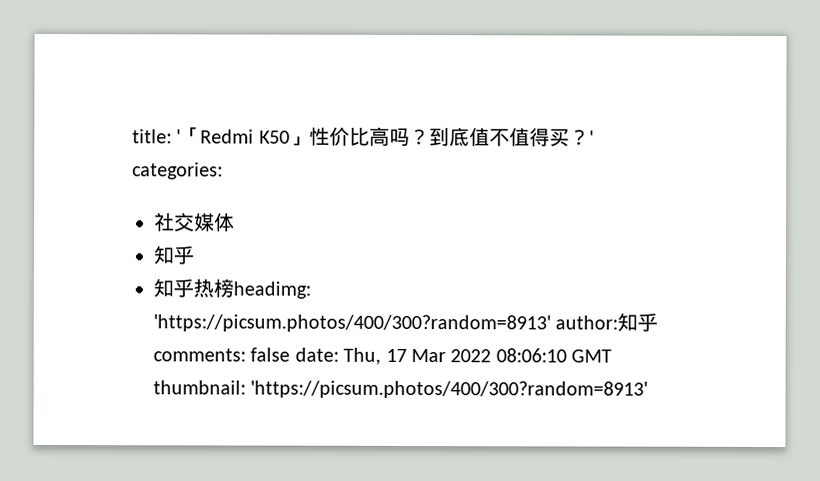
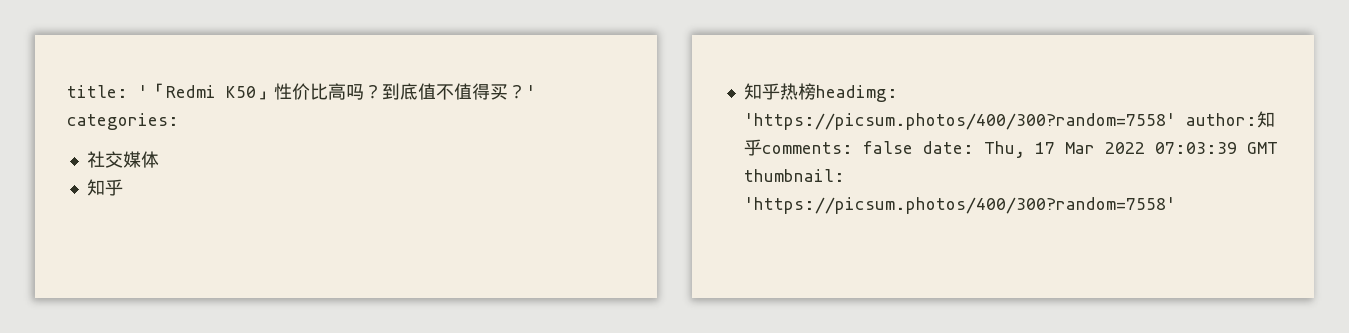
[153,314,551,333] 'https://picsum.photos/400/300?random=8913' -> [743,113,1176,130] 'https://picsum.photos/400/300?random=7558'
[495,348,567,363] 08:06:10 -> [1154,142,1237,154] 07:03:39
[250,380,649,399] 'https://picsum.photos/400/300?random=8913' -> [743,197,1176,214] 'https://picsum.photos/400/300?random=7558'

